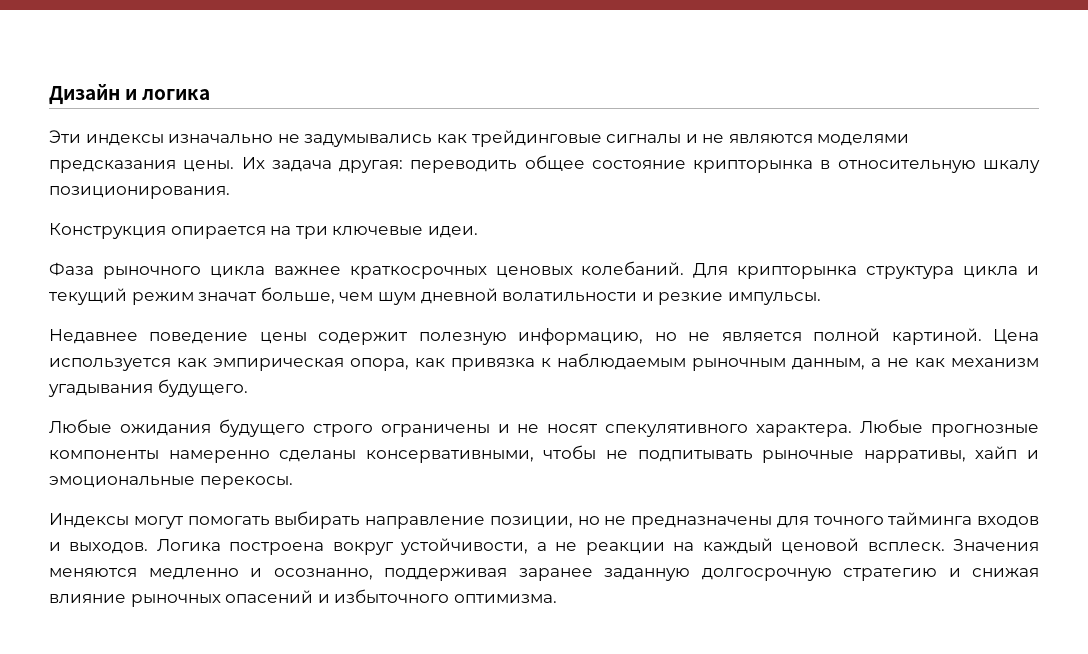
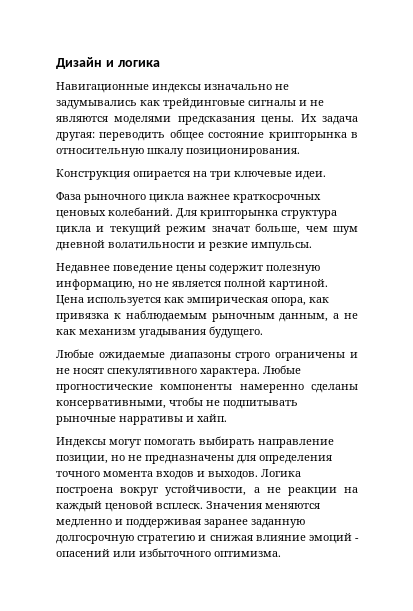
[49,130,81,143] Эти -> [56,82,149,93] Навигационные
[119,419,305,437] ожидания будущего -> [98,352,231,361] ожидаемые диапазоны
[931,424,1039,437] прогнозные -> [56,384,153,393] прогностические
[863,446,1040,463] [49,476,293,489] нарративы, хайп и эмоциональные перекосы. -> [119,414,227,425] нарративы и хайп.
[813,512,973,525] точного тайминга -> [259,455,332,464] [56,471,153,477] определения точного момента
[273,568,373,580] осознанно, -> (123, 522) none
[130,590,330,607] рыночных опасений и -> [308,533,359,544] [56,549,136,557] эмоций - опасений или

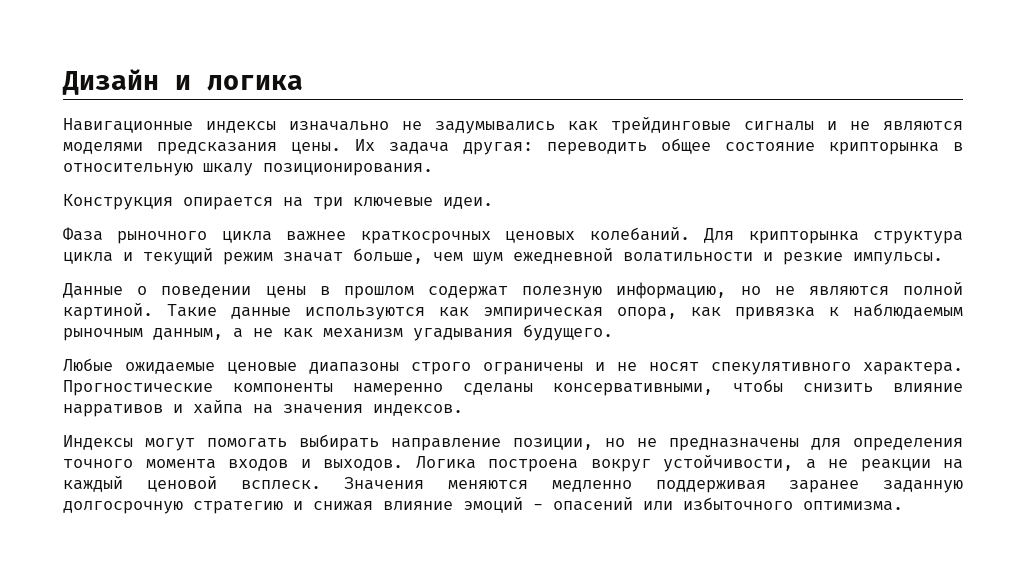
[56,240,105,251] дневной -> [513,248,613,264] ежедневной
[56,263,263,274] Недавнее поведение цены содержит -> [63,283,509,299] Данные о поведении цены в прошлом содержат
[172,281,221,287] является -> [808,286,889,296] являются
[56,295,161,306] Цена используется -> [167,304,425,320] Такие данные используются
(165, 356) none -> [227,362,297,374] ценовые
[263,365,301,374] [56,384,153,393] Любые прогностические -> [63,380,213,396] Прогностические
[206,400,298,409] [56,414,227,425] не подпитывать рыночные нарративы и хайп. -> [803,383,963,393] [63,400,463,417] снизить влияние нарративов и хайпа на значения индексов.
[115,519,123,525] и -> (632, 486) none

